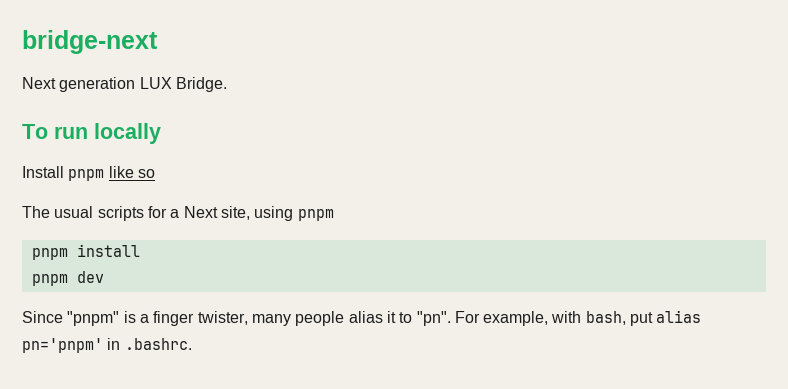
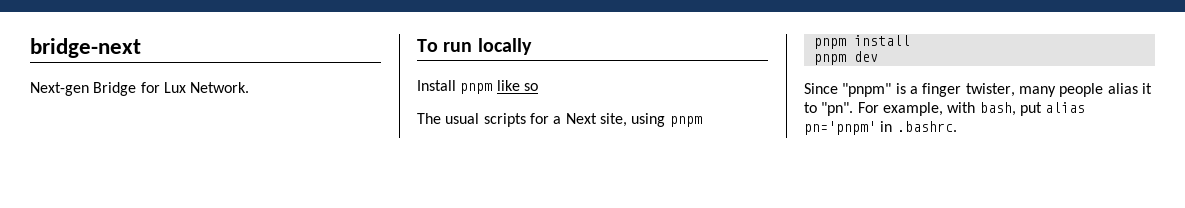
[22,77,227,92] Next generation LUX Bridge. -> [30,82,250,96] Next-gen Bridge for Lux Network.

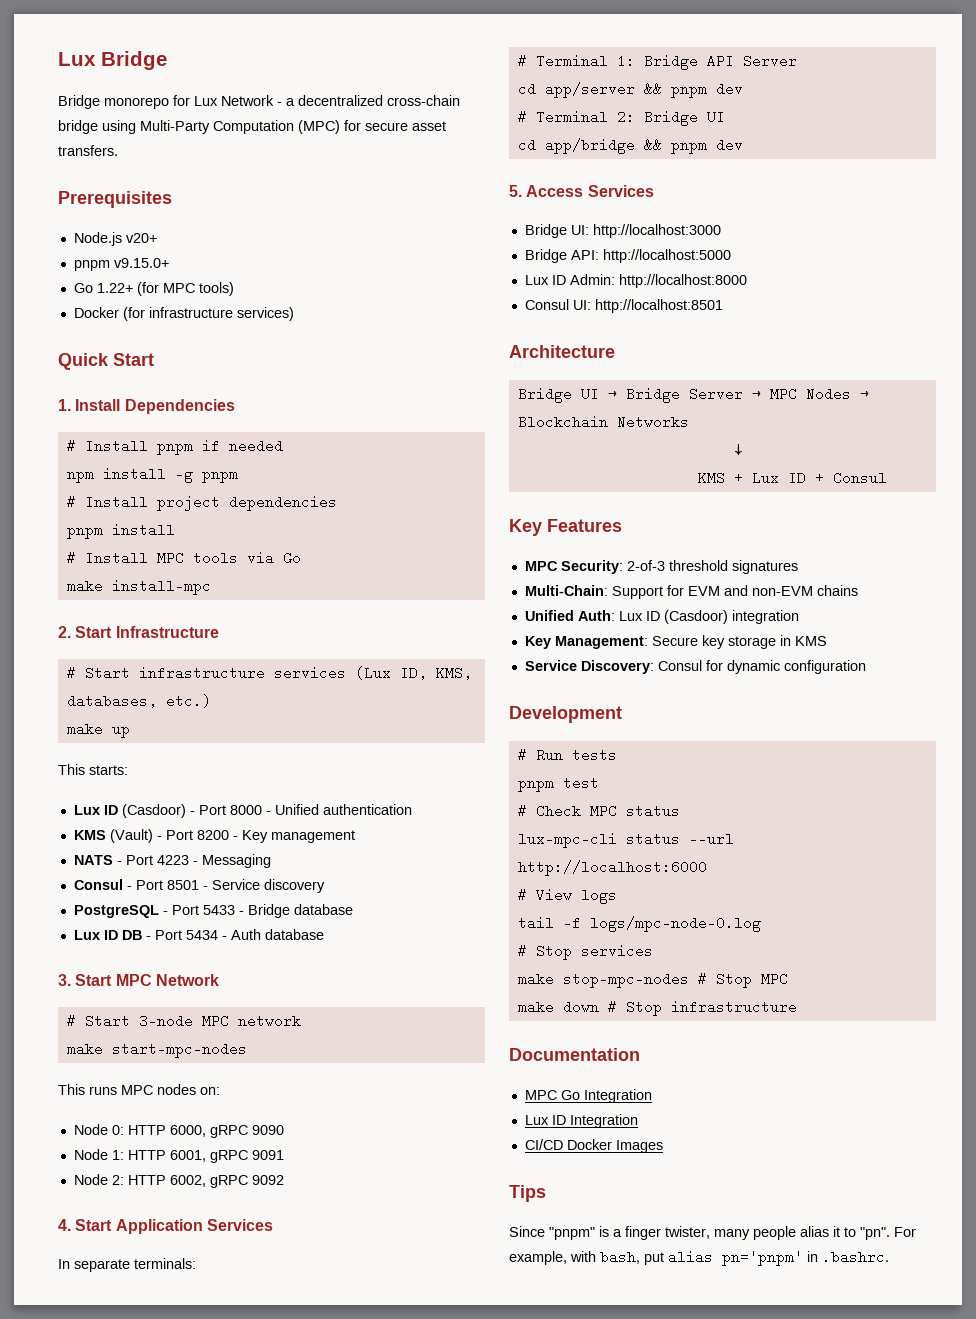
[30,38,141,58] [30,82,250,96] [417,38,532,55] [417,80,538,94] [417,113,702,127] [813,35,910,49] [813,51,878,65] bridge-next // Next-gen Bridge for Lux Network. // To run locally // Install pnpm like so // The usual scripts for a Next site, using pnpm // pnpm install // pnpm dev -> [58,51,167,70] [58,95,460,109] [58,120,446,134] [58,145,118,156] [58,191,172,208] [73,232,157,246] [73,258,169,271] [73,282,234,296] [73,307,294,321] [58,353,154,370] [58,399,235,414] [66,439,283,455] [66,467,238,483] [66,495,337,511] [66,523,175,539] [66,551,301,565] [66,579,211,595] [58,626,219,638] [66,666,472,680] [66,694,211,708] [66,722,130,738] [58,764,128,775] [73,804,412,818] [73,829,355,843] [73,854,271,868] [73,879,325,893] [73,904,353,918] [73,929,324,940] [58,974,219,986] [66,1014,301,1028] [66,1042,247,1058] [58,1084,220,1095] [73,1124,284,1138] [73,1149,284,1163] [73,1174,284,1188] [58,1219,273,1234] [58,1258,196,1272] [517,54,797,70] [517,82,743,98] [517,110,725,126] [517,138,743,154] [509,185,654,197] [524,224,721,238] [524,249,731,263] [524,274,747,288] [524,299,723,313] [509,345,615,358] [517,387,869,403] [517,415,689,429] [733,444,743,455] [697,471,887,485] [509,519,622,536] [524,560,798,574] [524,585,858,599] [524,610,799,624] [524,635,827,649] [524,660,866,674] [509,706,622,723] [517,748,617,762] [517,776,599,792] [517,804,680,818] [517,832,734,848] [517,860,707,876] [517,888,617,904] [517,916,761,932] [517,944,653,960] [517,972,788,988] [517,1000,797,1016] [509,1048,640,1061] [524,1089,652,1103] [524,1114,638,1128] [524,1139,663,1153] [509,1185,546,1202] Lux Bridge // Bridge monorepo for Lux Network - a decentralized cross-chain bridge using Multi-Party Computation (MPC) for secure asset transfers. // Prerequisites // Node.js v20+ // pnpm v9.15.0+ // Go 1.22+ (for MPC tools) // Docker (for infrastructure services) // Quick Start // 1. Install Dependencies // # Install pnpm if needed // npm install -g pnpm // # Install project dependencies // pnpm install // # Install MPC tools via Go // make install-mpc // 2. Start Infrastructure // # Start infrastructure services (Lux ID, KMS, databases, etc.) // make up // This starts: // Lux ID (Casdoor) - Port 8000 - Unified authentication // KMS (Vault) - Port 8200 - Key management // NATS - Port 4223 - Messaging // Consul - Port 8501 - Service discovery // PostgreSQL - Port 5433 - Bridge database // Lux ID DB - Port 5434 - Auth database // 3. Start MPC Network // # Start 3-node MPC network // make start-mpc-nodes // This runs MPC nodes on: // Node 0: HTTP 6000, gRPC 9090 // Node 1: HTTP 6001, gRPC 9091 // Node 2: HTTP 6002, gRPC 9092 // 4. Start Application Services // In separate terminals: // # Terminal 1: Bridge API Server // cd app/server && pnpm dev // # Terminal 2: Bridge UI // cd app/bridge && pnpm dev // 5. Access Services // Bridge UI: http://localhost:3000 // Bridge API: http://localhost:5000 // Lux ID Admin: http://localhost:8000 // Consul UI: http://localhost:8501 // Architecture // Bridge UI → Bridge Server → MPC Nodes → Blockchain Networks // ↓ // KMS + Lux ID + Consul // Key Features // MPC Security: 2-of-3 threshold signatures // Multi-Chain: Support for EVM and non-EVM chains // Unified Auth: Lux ID (Casdoor) integration // Key Management: Secure key storage in KMS // Service Discovery: Consul for dynamic configuration // Development // # Run tests // pnpm test // # Check MPC status // lux-mpc-cli status --url http://localhost:6000 // # View logs // tail -f logs/mpc-node-0.log // # Stop services // make stop-mpc-nodes # Stop MPC // make down # Stop infrastructure // Documentation // MPC Go Integration // Lux ID Integration // CI/CD Docker Images // Tips

